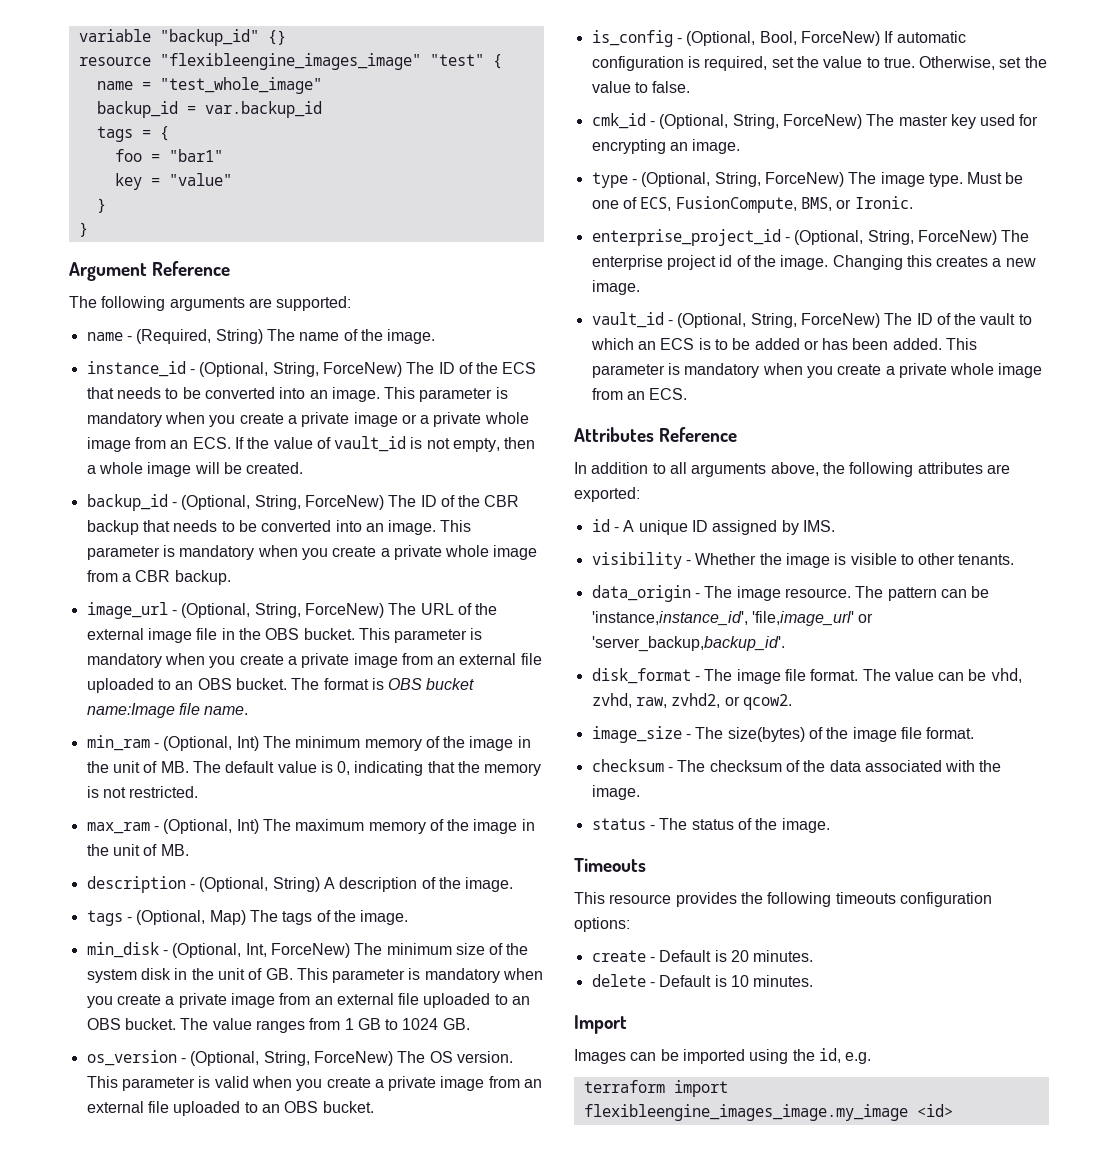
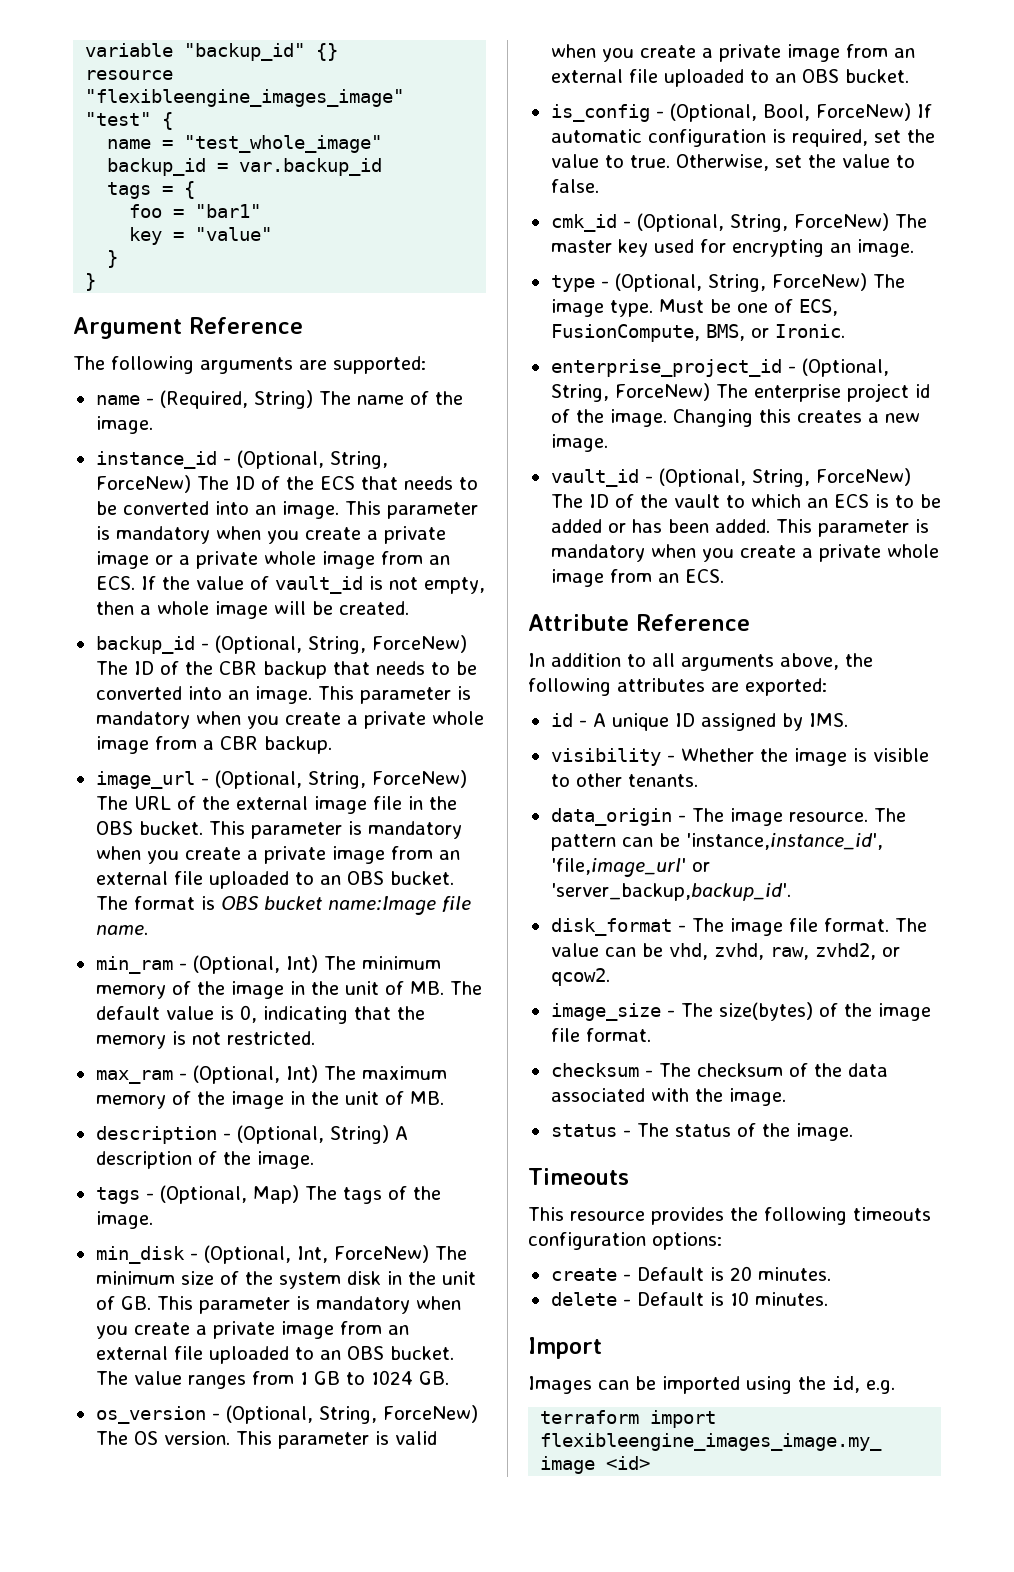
[574,427,654,442] Attributes -> [528,614,629,631] Attribute

